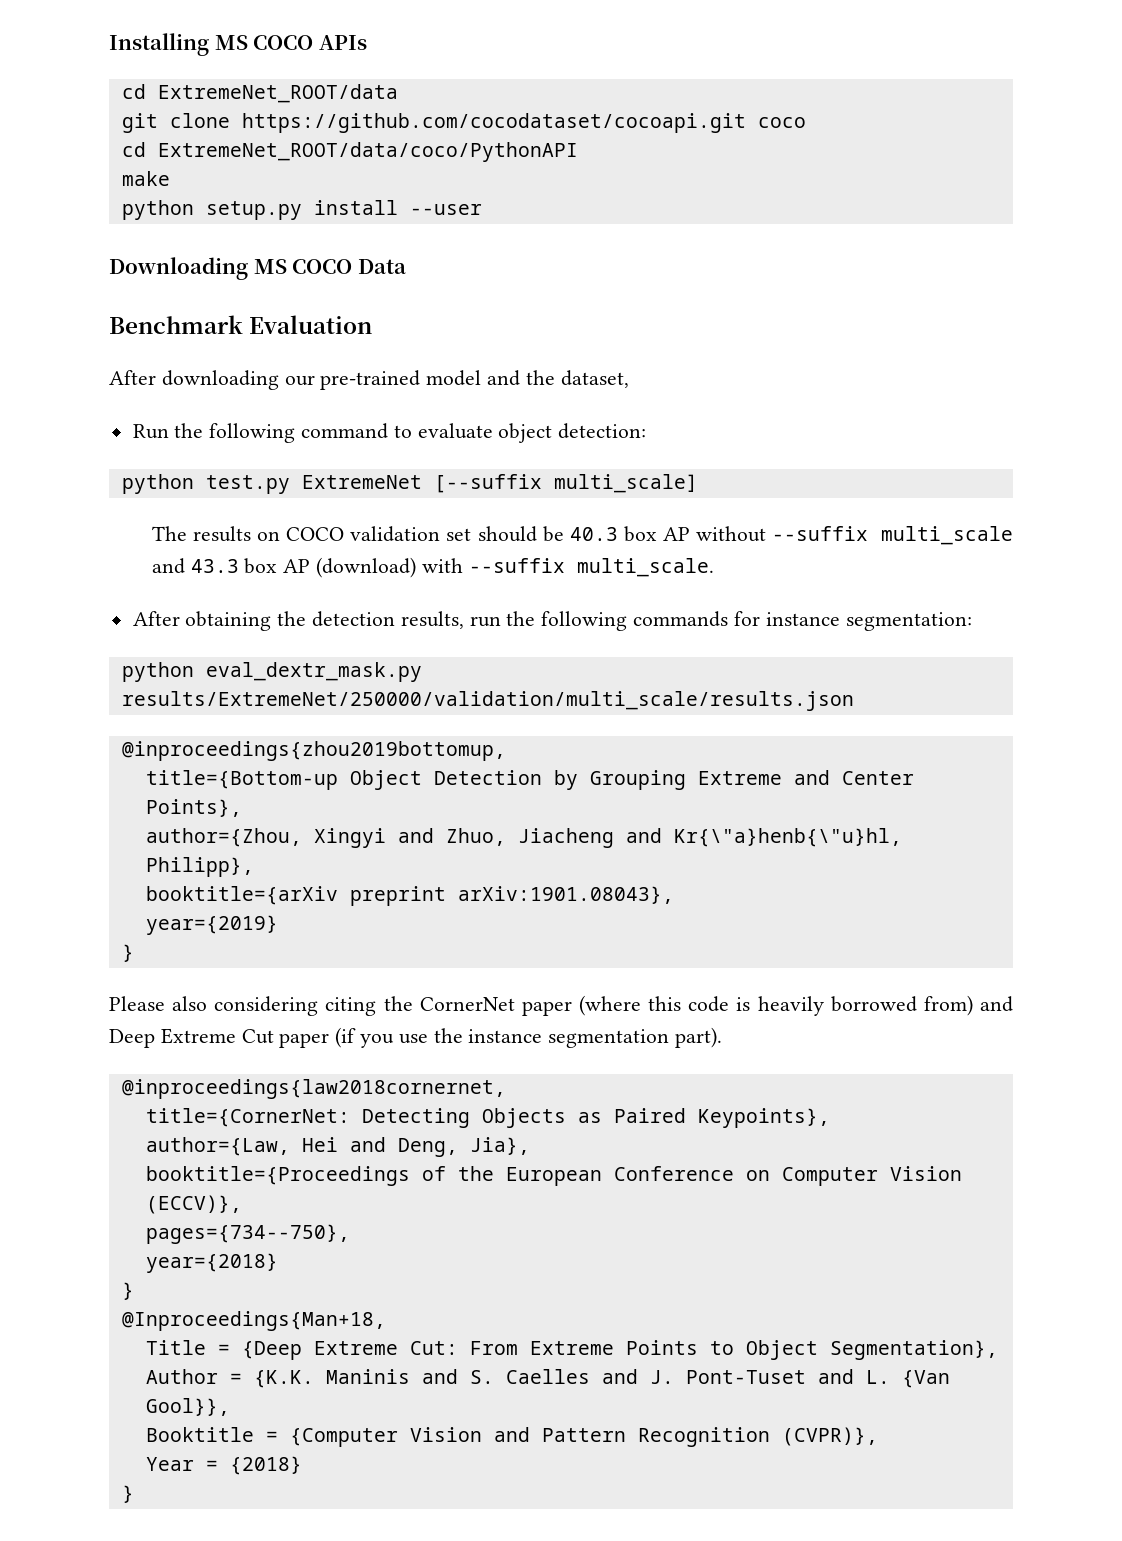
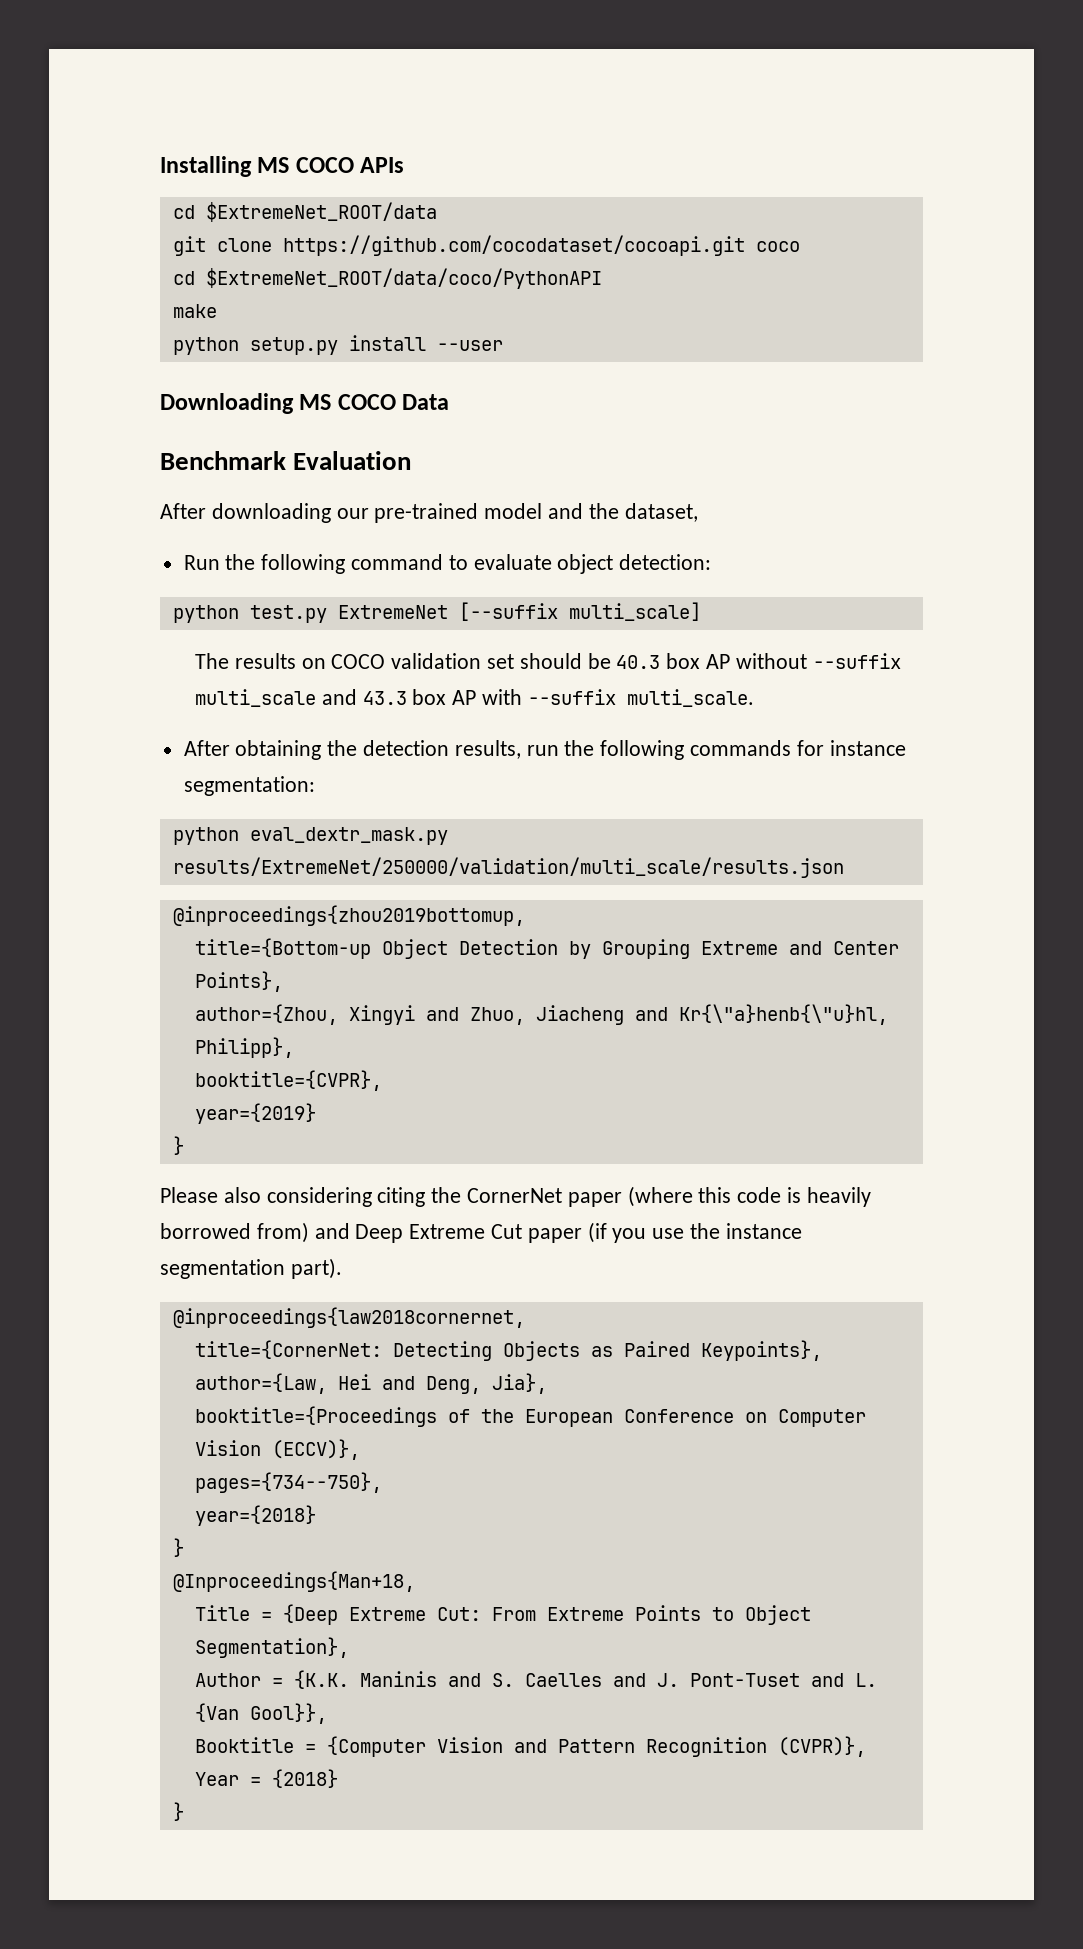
[157,84,398,103] ExtremeNet_ROOT/data -> [205,202,437,222] $ExtremeNet_ROOT/data
[157,142,578,162] ExtremeNet_ROOT/data/coco/PythonAPI -> [205,268,602,289] $ExtremeNet_ROOT/data/coco/PythonAPI
[315,557,416,578] (download) -> (477, 697) none
[145,886,674,906] booktitle={arXiv preprint arXiv:1901.08043}, -> [194,1070,382,1091] booktitle={CVPR},

